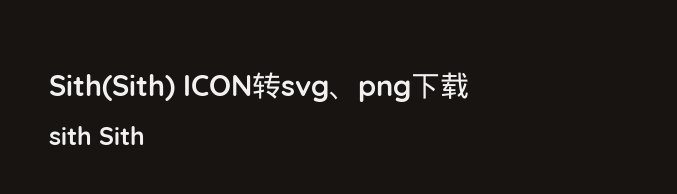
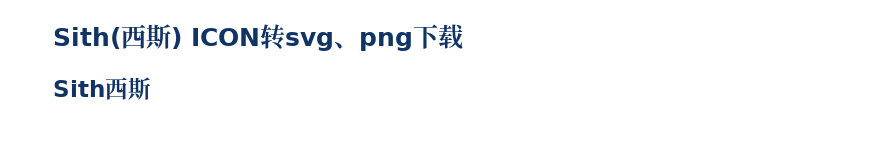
[49,74,175,101] Sith(Sith) -> [53,24,182,49] Sith(西斯)
[49,126,145,145] sith Sith -> [53,77,151,100] Sith西斯

